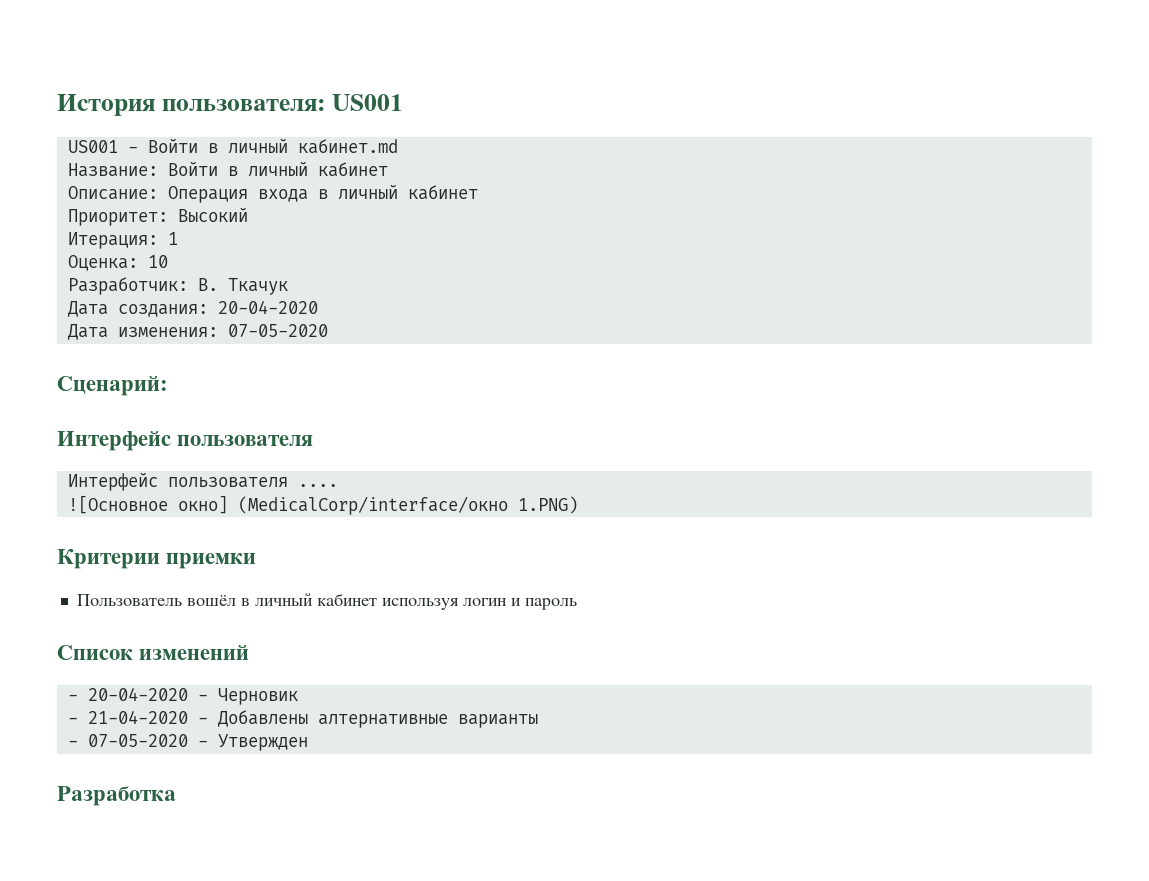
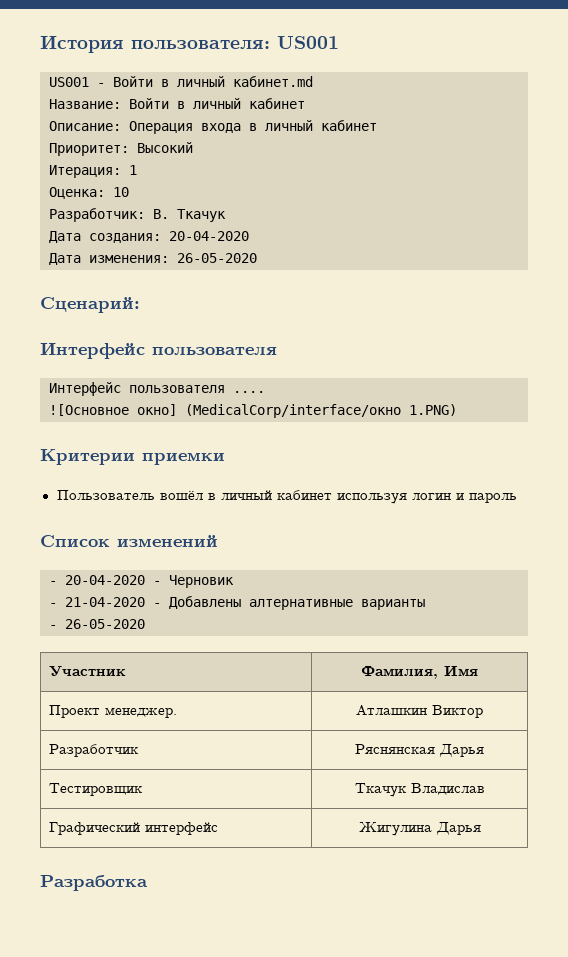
[227,324,328,337] 07-05-2020 -> [177,253,257,263] 26-05-2020
[87,734,308,751] 07-05-2020 - Утвержден -> [65,619,145,629] [49,666,127,676] [361,665,479,679] [49,705,178,718] [356,705,484,718] [49,744,140,757] [355,744,485,757] [49,783,144,796] [354,783,485,797] [49,822,219,835] [358,822,481,836] 26-05-2020 // Участник | Фамилия, Имя // Проект менеджер. | Атлашкин Виктор // Разработчик | Ряснянская Дарья // Тестировщик | Ткачук Владислав // Графический интерфейс | Жигулина Дарья

